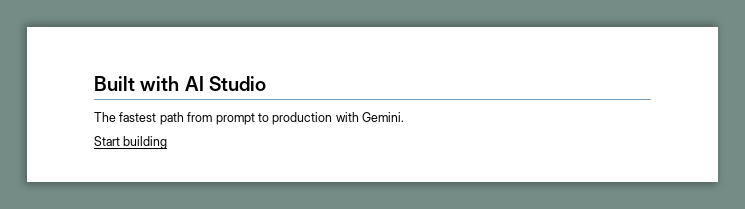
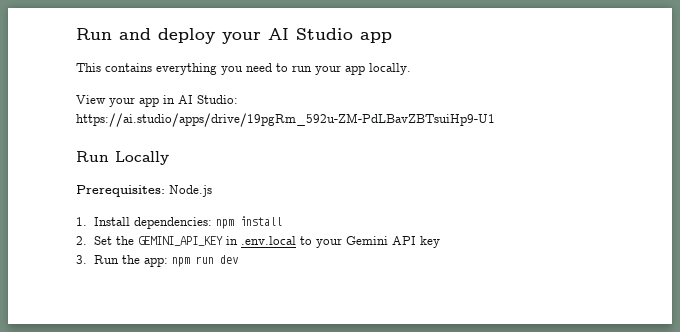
[94,76,266,91] [94,112,404,125] [94,136,168,149] Built with AI Studio // The fastest path from prompt to production with Gemini. // Start building -> [76,28,392,44] [76,63,411,75] [76,95,238,107] [76,113,495,127] [76,151,169,165] [76,185,212,197] [76,216,282,229] [76,236,440,248] [76,255,238,267] Run and deploy your AI Studio app // This contains everything you need to run your app locally. // View your app in AI Studio: https://ai.studio/apps/drive/19pgRm_592u-ZM-PdLBavZBTsuiHp9-U1 // Run Locally // Prerequisites: Node.js // 1. Install dependencies: npm install // 2. Set the GEMINI_API_KEY in .env.local to your Gemini API key // 3. Run the app: npm run dev

